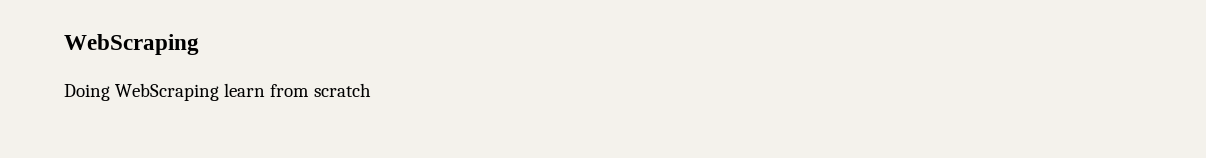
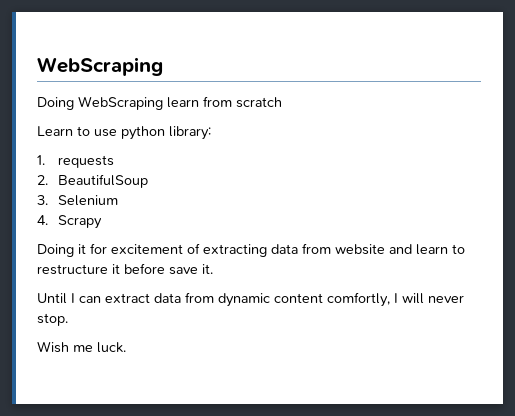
(371, 90) none -> [37,126,211,140] [37,155,114,168] [37,174,148,188] [37,195,118,206] [37,215,102,229] [37,243,465,257] [37,263,213,275] [37,292,464,307] [37,313,68,326] [37,341,126,353] // Learn to use python library: // 1. requests // 2. BeautifulSoup // 3. Selenium // 4. Scrapy // Doing it for excitement of extracting data from website and learn to restructure it before save it. // Until I can extract data from dynamic content comfortly, I will never stop. // Wish me luck.

